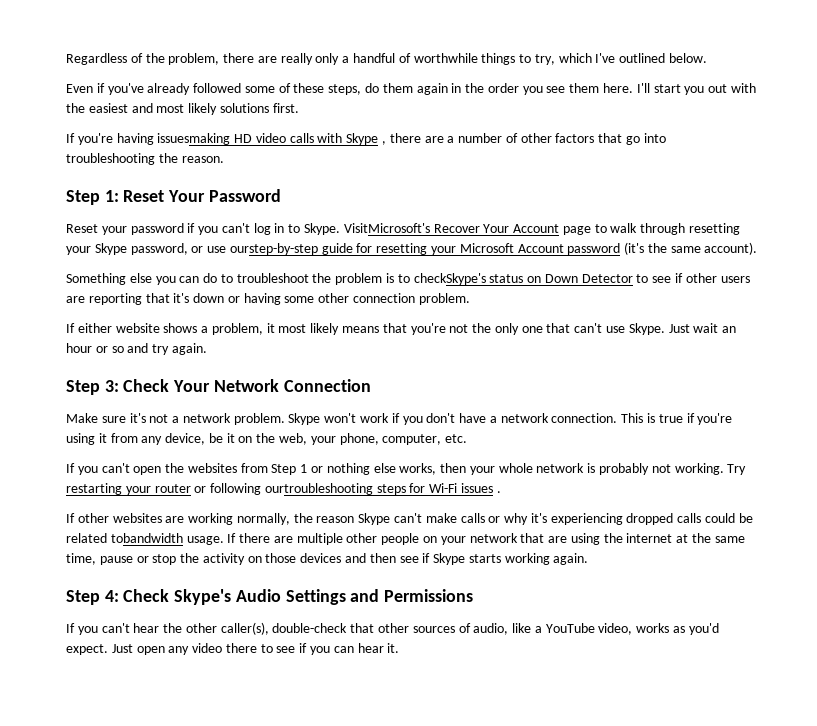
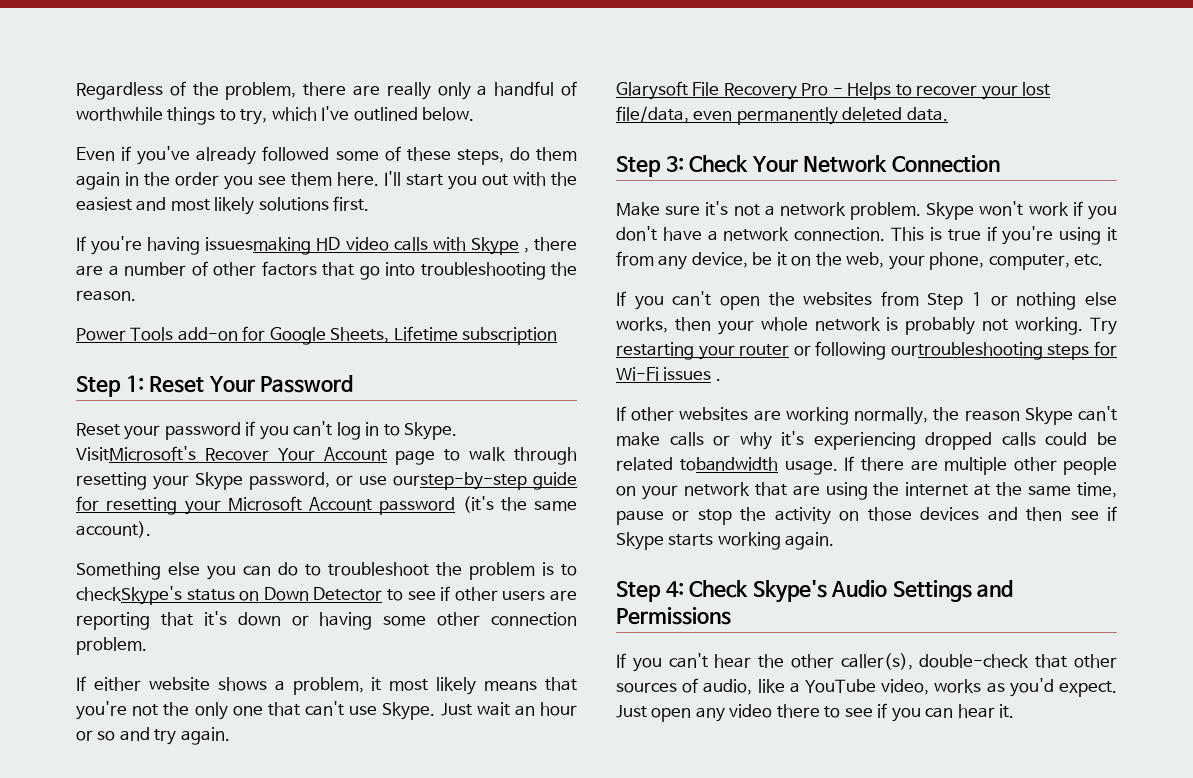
(224, 159) none -> [76,326,558,345] // Power Tools add-on for Google Sheets, Lifetime subscription
(207, 349) none -> [616,81,1051,100] [616,106,948,125] // Glarysoft File Recovery Pro - Helps to recover your lost file/data, even permanently deleted data.

